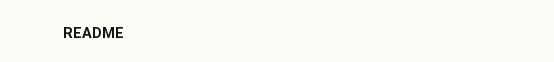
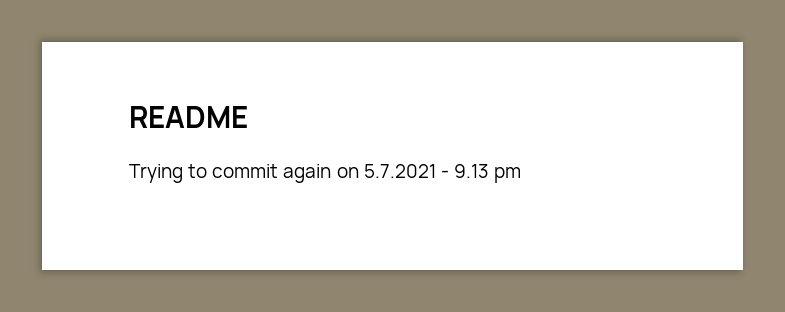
(124, 32) none -> [129,164,522,183] // Trying to commit again on 5.7.2021 - 9.13 pm

